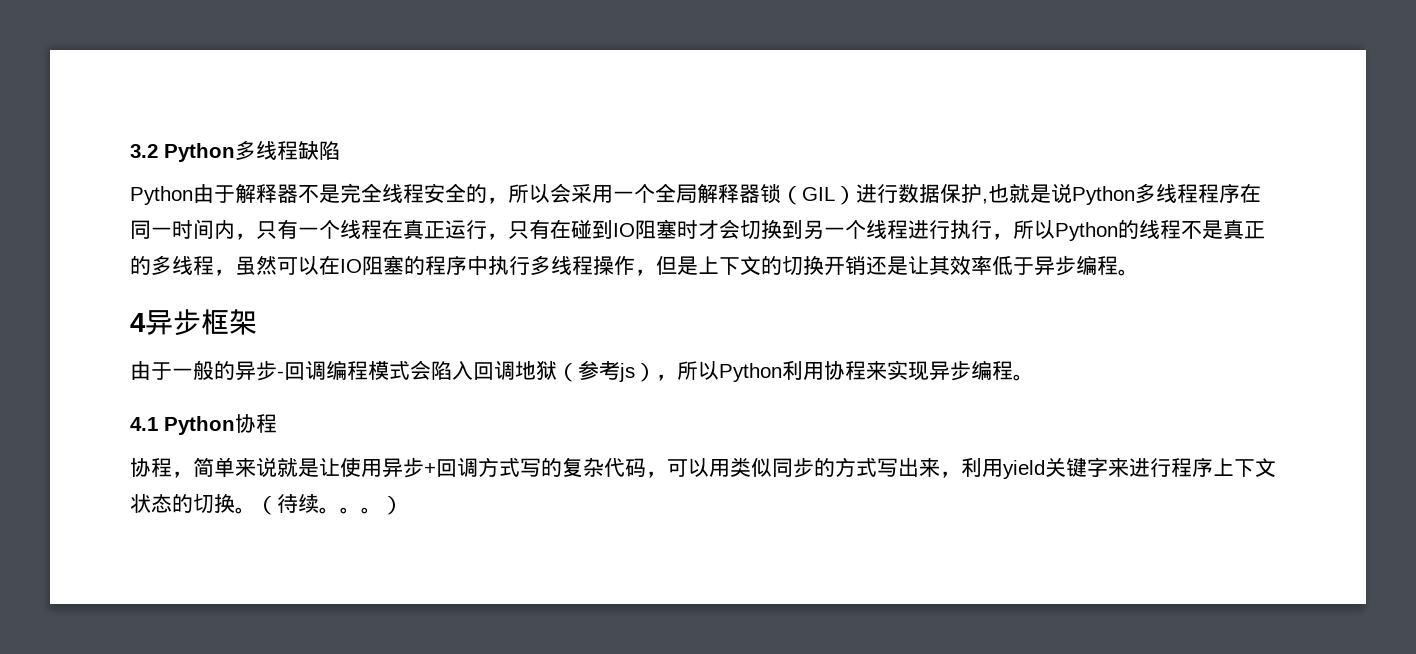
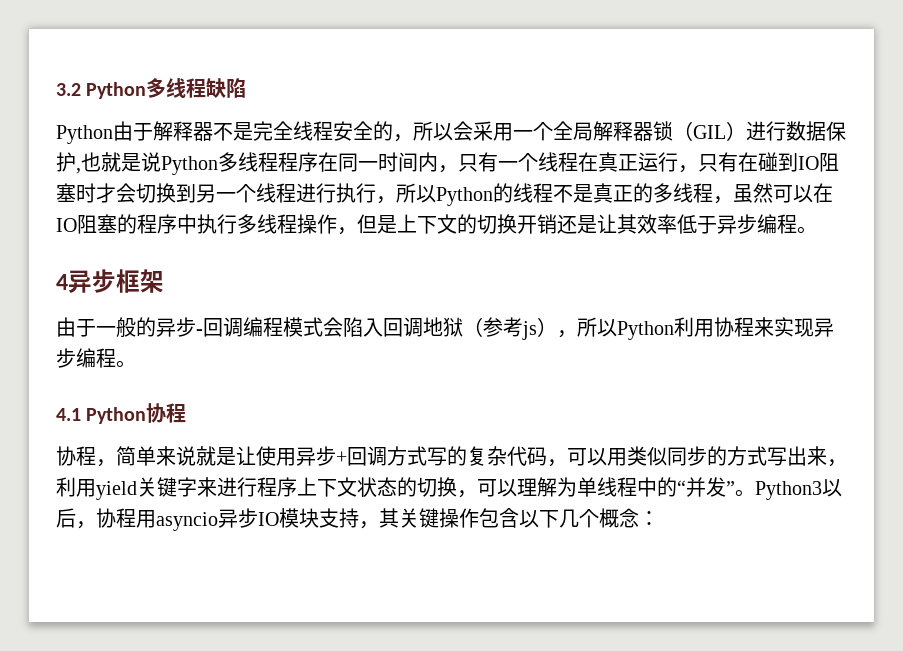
[235,493,403,515] 。（待续。。。） -> [457,477,842,500] [56,508,659,531] ，可以理解为单线程中的“并发”。Python3以后，协程用asyncio异步IO模块支持，其关键操作包含以下几个概念：

